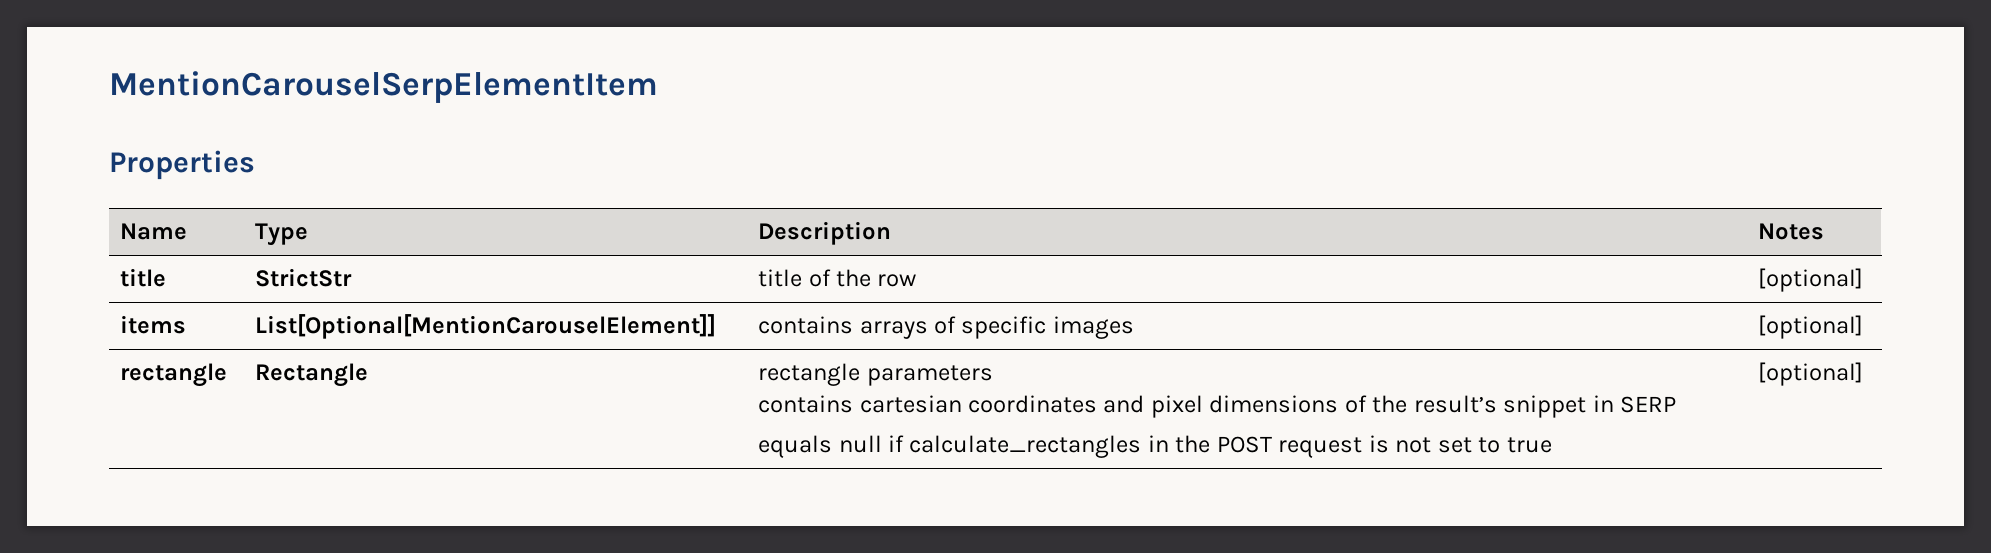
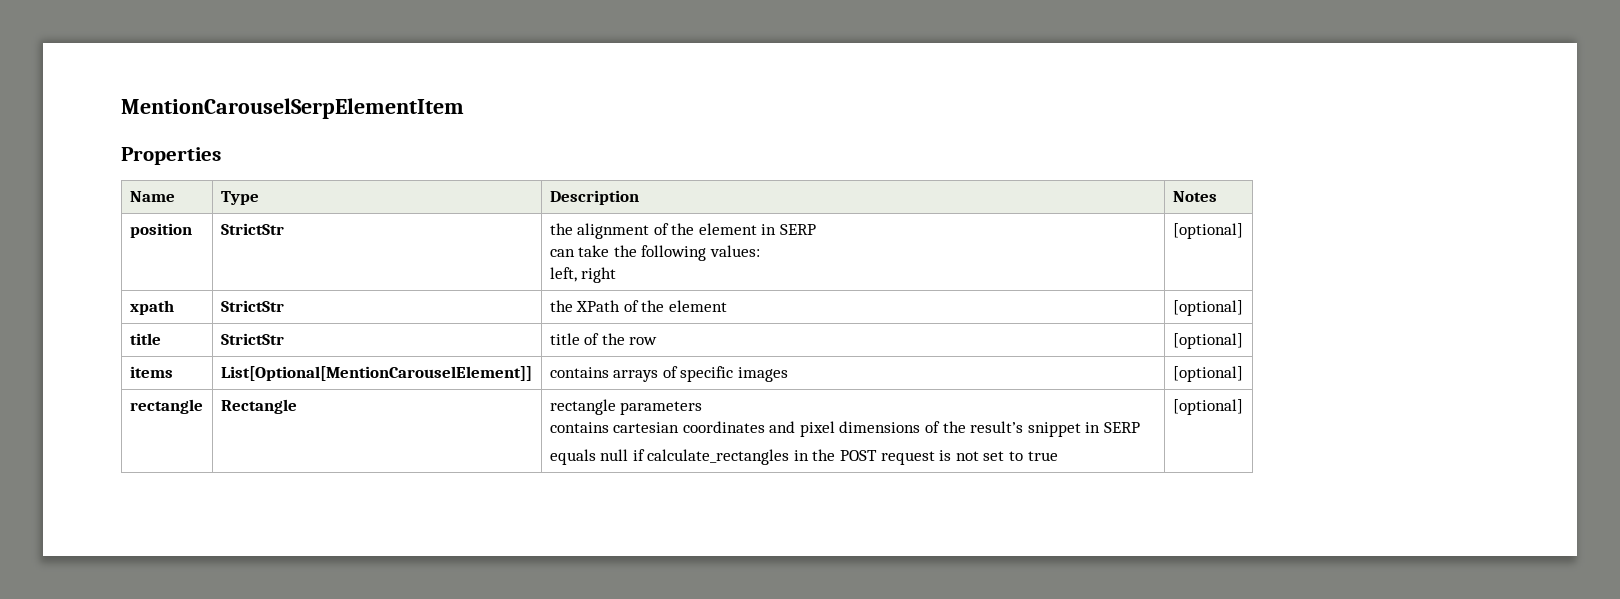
(1825, 231) none -> [129,223,192,238] [220,223,284,235] [549,223,817,239] [549,245,760,261] [549,267,617,283] [1172,223,1243,239] [129,300,174,315] [220,300,284,312] [549,300,727,312] [1172,300,1243,316] // position | StrictStr | the alignment of the element in SERP // can take the following values: // left, right | [optional] // xpath | StrictStr | the XPath of the element | [optional]

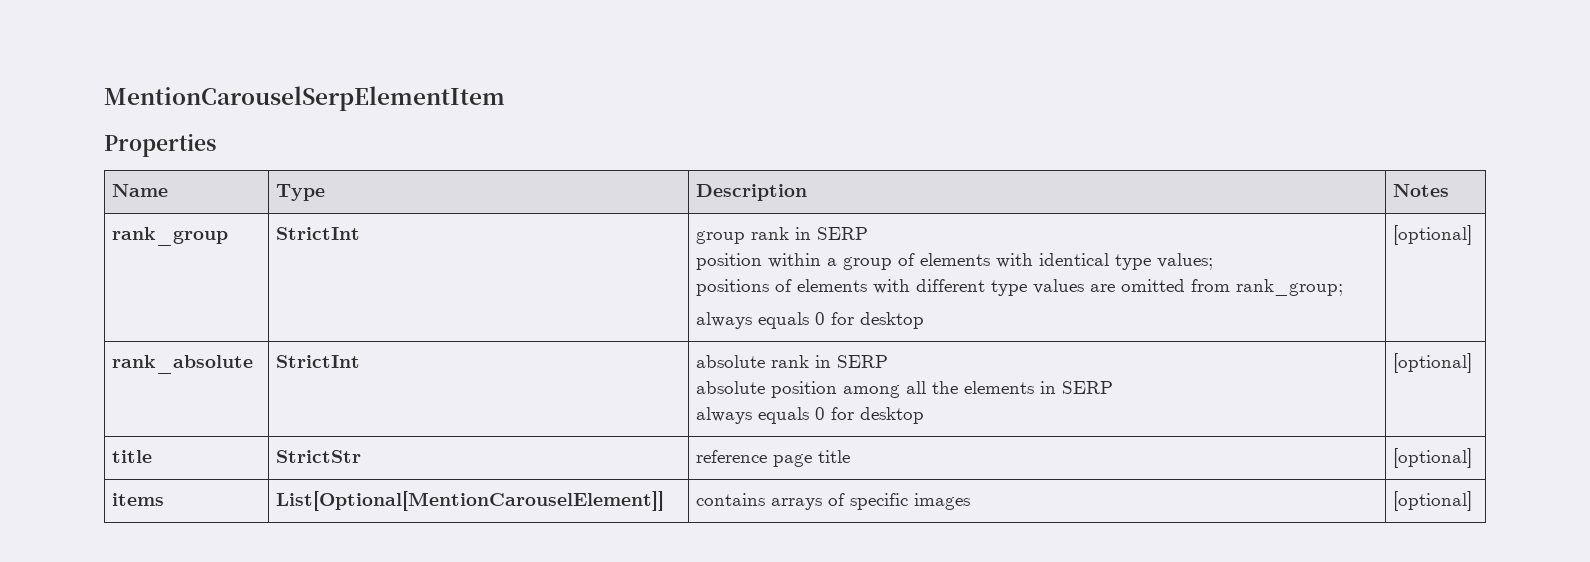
[129,223,192,238] [220,223,284,235] [549,223,817,239] [549,245,760,261] [549,267,617,283] [1172,223,1243,239] [129,300,174,315] [220,300,284,312] [549,300,727,312] position | StrictStr | the alignment of the element in SERP // can take the following values: // left, right | [optional] // xpath | StrictStr | the XPath of the element -> [111,227,228,246] [275,227,360,240] [695,227,868,244] [695,253,1213,270] [695,279,1343,296] [695,312,924,329] [1392,225,1472,245] [111,355,253,374] [275,355,360,368] [695,355,888,368] [695,381,1113,398] [695,407,924,424] rank_group | StrictInt | group rank in SERP // position within a group of elements with identical type values; // positions of elements with different type values are omitted from rank_group; // always equals 0 for desktop | [optional] // rank_absolute | StrictInt | absolute rank in SERP // absolute position among all the elements in SERP // always equals 0 for desktop
[549,333,658,345] title of the row -> [695,450,850,467] reference page title
[129,399,203,414] [220,399,297,414] [549,399,703,415] [549,421,1140,437] [549,449,1058,465] [1172,399,1243,415] // rectangle | Rectangle | rectangle parameters // contains cartesian coordinates and pixel dimensions of the result’s snippet in SERP // equals null if calculate_rectangles in the POST request is not set to true | [optional] -> (1472, 501) none

